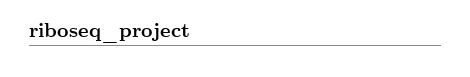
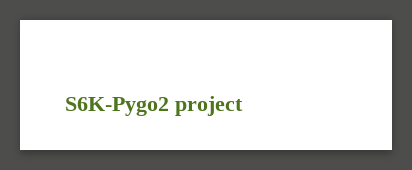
[29,23,190,43] riboseq_project -> [65,96,243,116] S6K-Pygo2 project

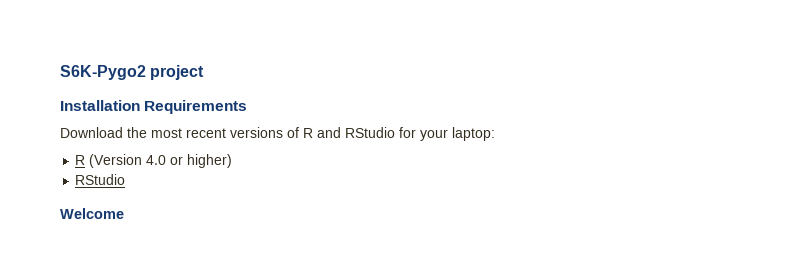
(243, 106) none -> [60,100,248,114] [60,127,495,141] [75,154,233,168] [75,174,126,185] [60,208,124,219] // Installation Requirements // Download the most recent versions of R and RStudio for your laptop: // R (Version 4.0 or higher) // RStudio // Welcome

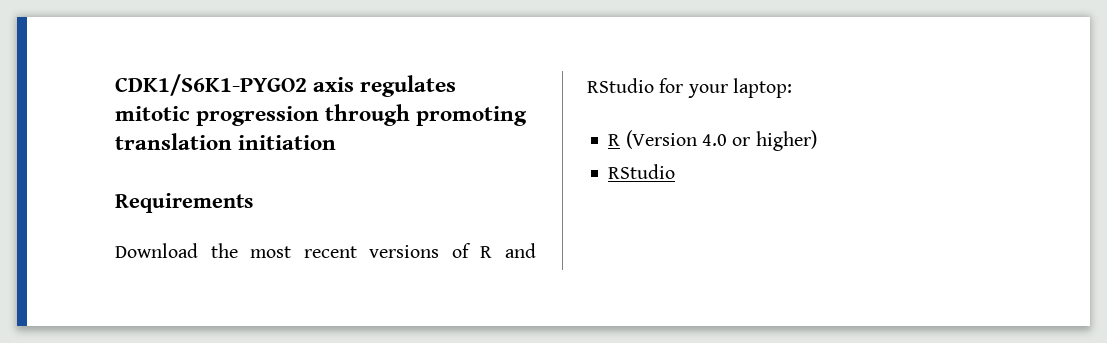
[60,65,205,80] [60,100,140,111] S6K-Pygo2 project // Installation -> [115,74,457,97] [115,104,528,126] [115,133,337,150] CDK1/S6K1-PYGO2 axis regulates mitotic progression through promoting translation initiation //
[60,208,124,219] // Welcome -> (676, 171) none

